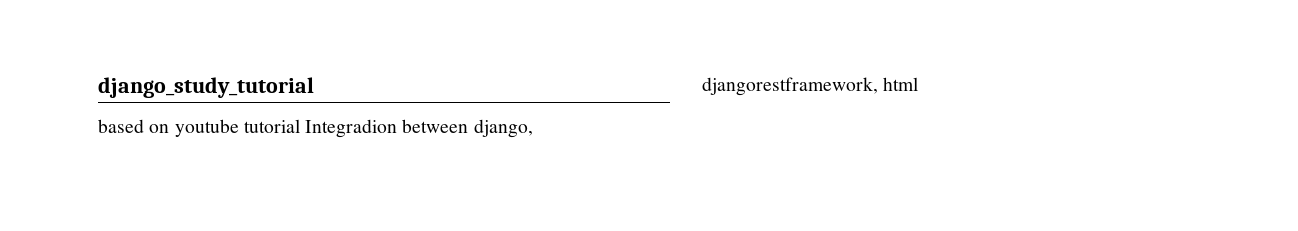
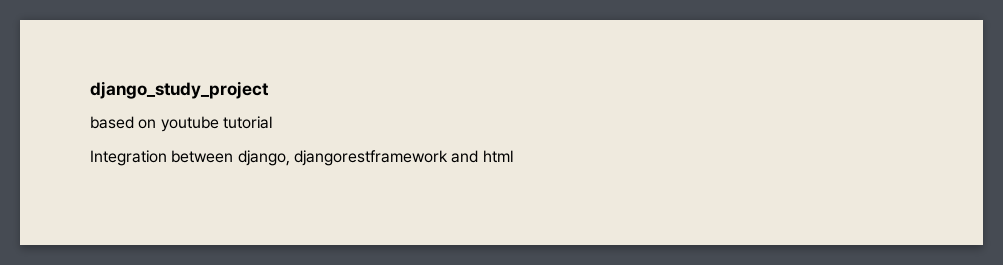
[98,77,314,98] django_study_tutorial -> [90,81,269,99] django_study_project
[305,119,398,138] Integradion -> [90,150,167,166] // Integration
[702,77,878,96] djangorestframework, -> [293,150,479,166] djangorestframework and

